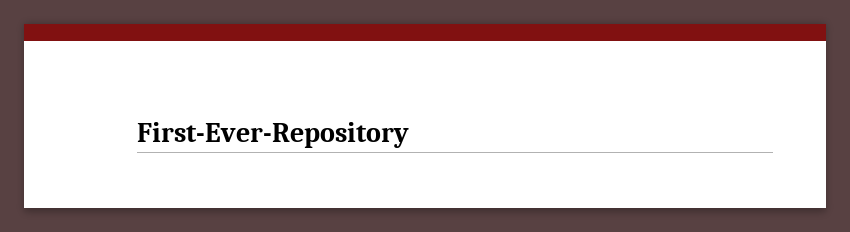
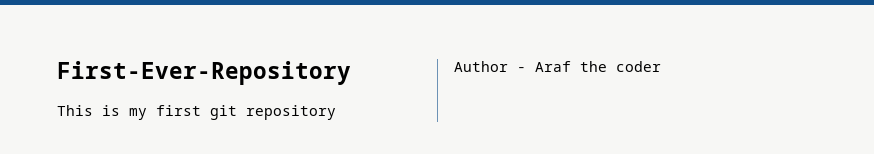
(409, 135) none -> [57,105,336,120] [454,61,661,72] // This is my first git repository // Author - Araf the coder

